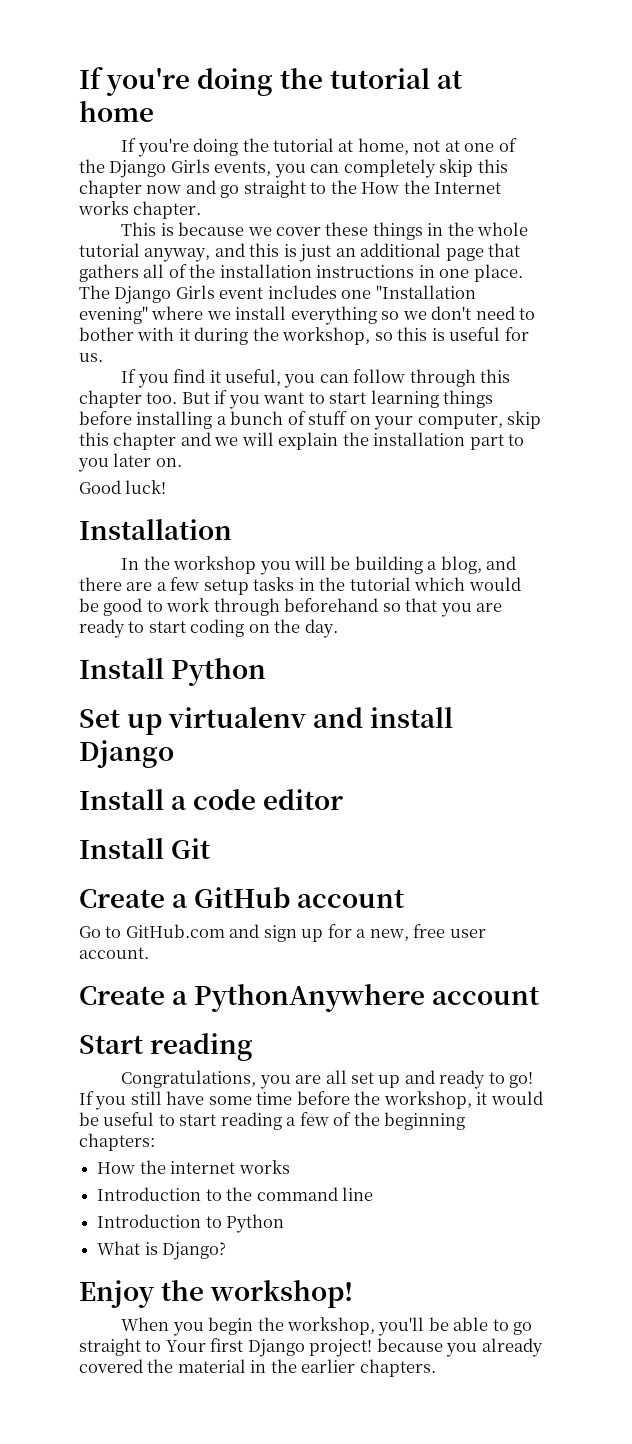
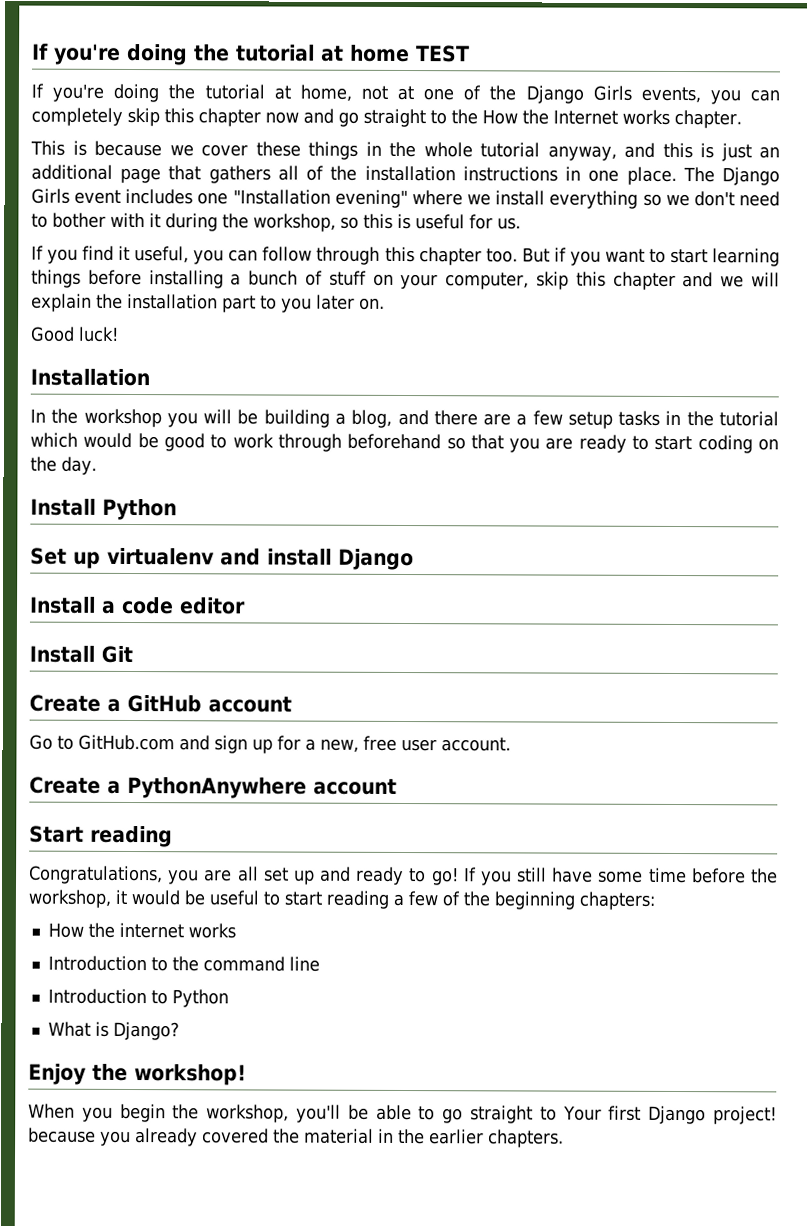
(154, 111) none -> [416,45,470,63] TEST

